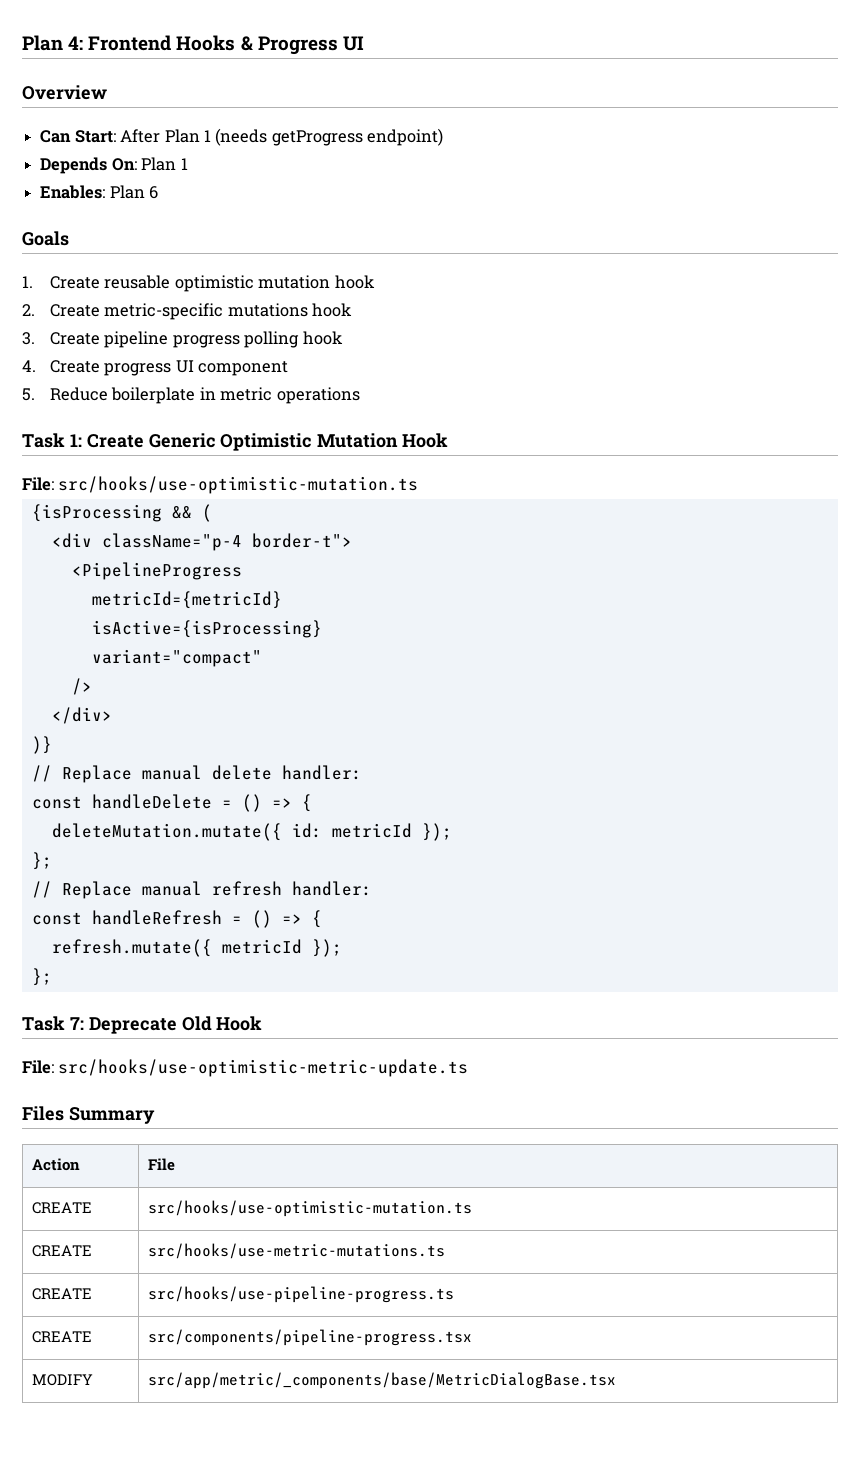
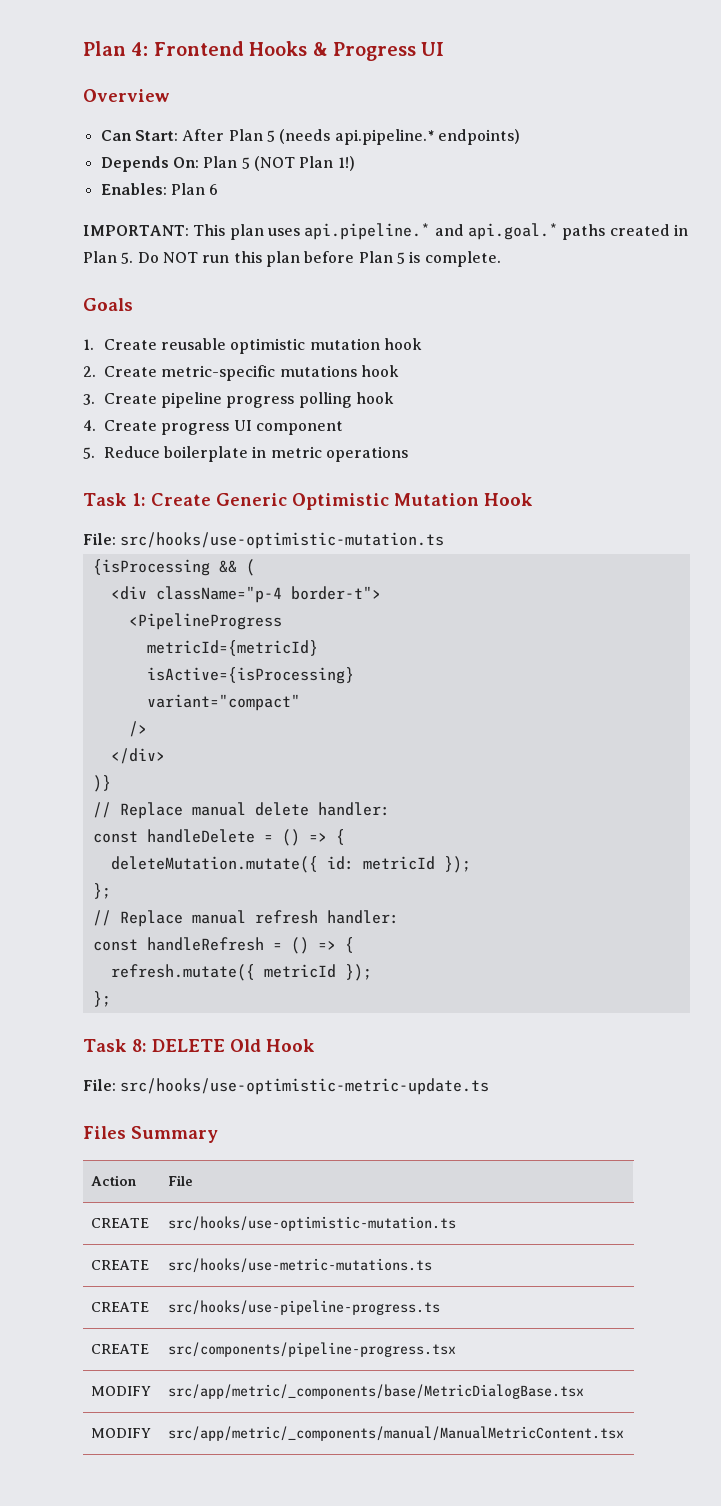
[203,128,444,146] 1 (needs getProgress endpoint) -> [266,129,520,145] 5 (needs api.pipeline.* endpoints)
[180,158,188,170] 1 -> [241,156,355,171] 5 (NOT Plan 1!)
(159, 192) none -> [83,223,688,240] [83,251,501,267] // IMPORTANT: This plan uses api.pipeline.* and api.goal.* paths created in Plan 5. Do NOT run this plan before Plan 5 is complete.
[69,1017,177,1034] 7: Deprecate -> [131,1039,225,1052] 8: DELETE
(616, 1380) none -> [91,1428,152,1438] [168,1426,625,1441] // MODIFY | src/app/metric/_components/manual/ManualMetricContent.tsx

